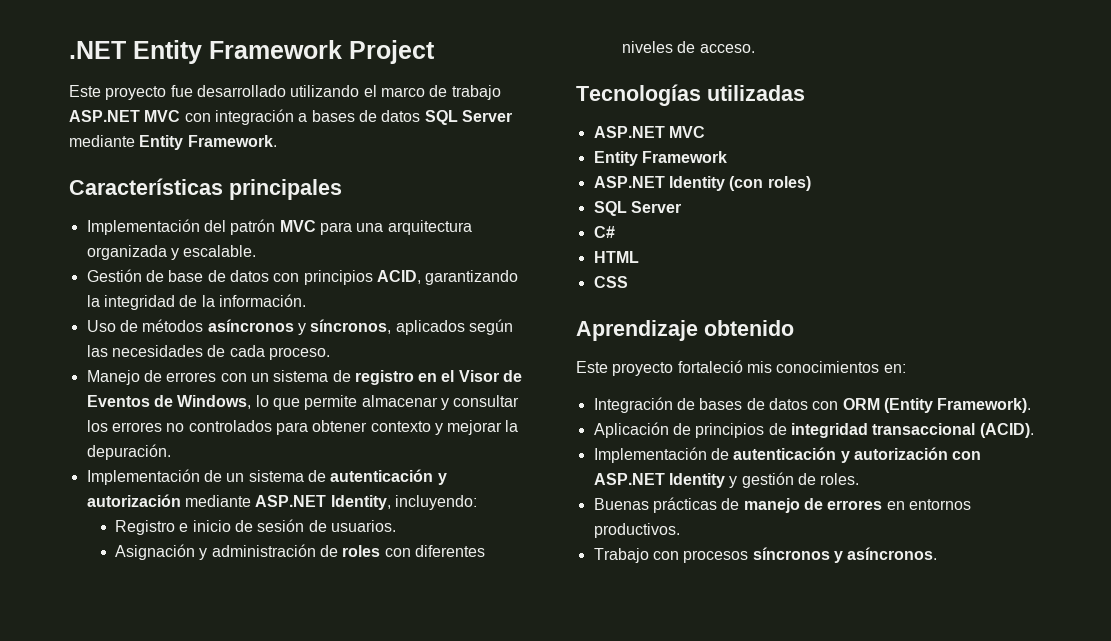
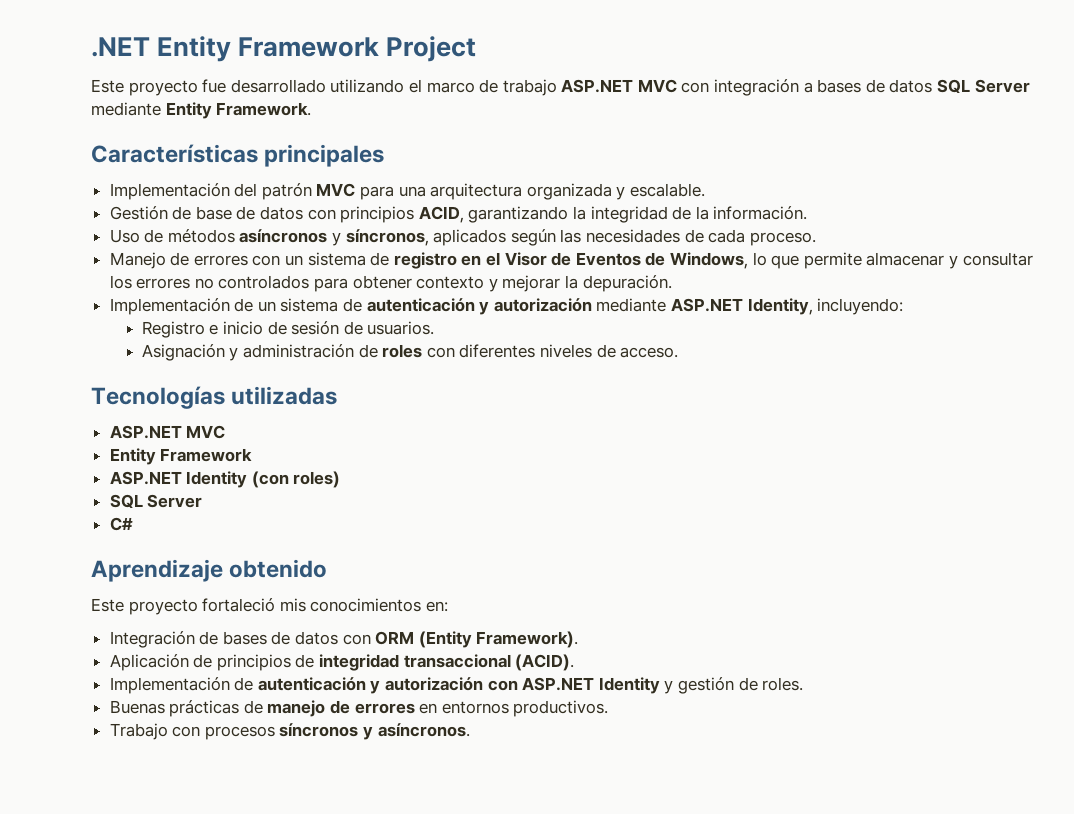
[593,251,639,263] [593,276,628,288] // HTML // CSS -> (133, 524) none

